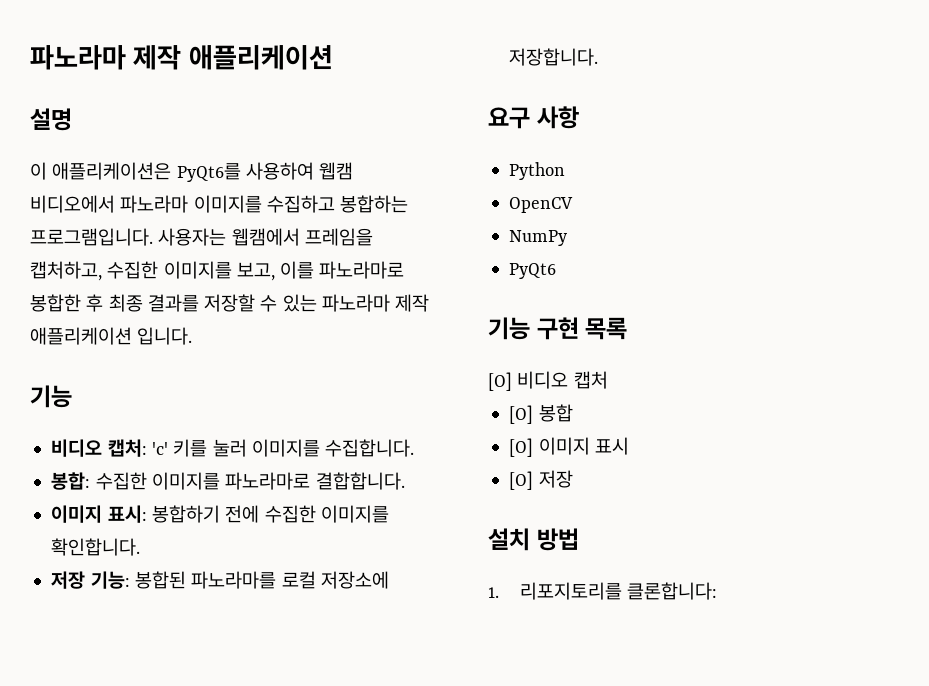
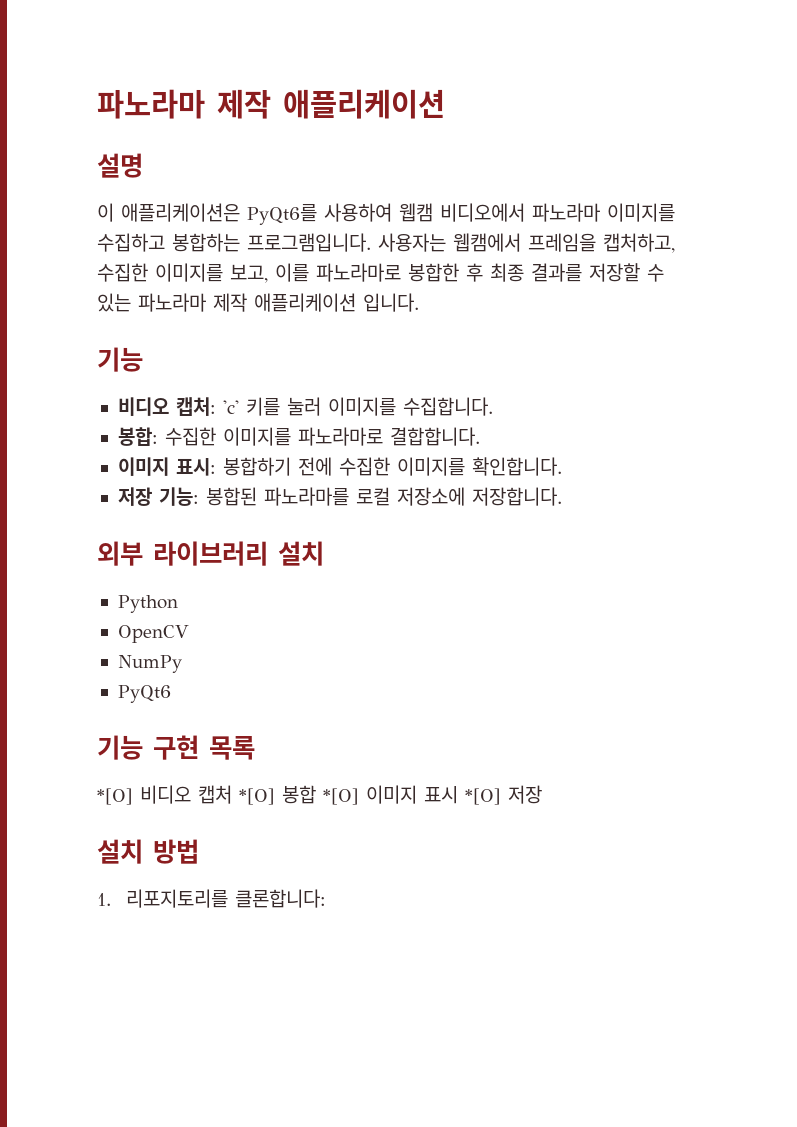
[488,106,579,129] 요구 사항 -> [97,541,324,566] 외부 라이브러리 설치
[488,372,512,391] [O] -> [97,788,133,805] *[O]
[509,405,534,424] // [O] -> [239,788,275,805] *[O]
[509,438,534,457] // [O] -> [323,788,359,805] *[O]
[509,471,534,490] // [O] -> [465,788,501,805] *[O]

